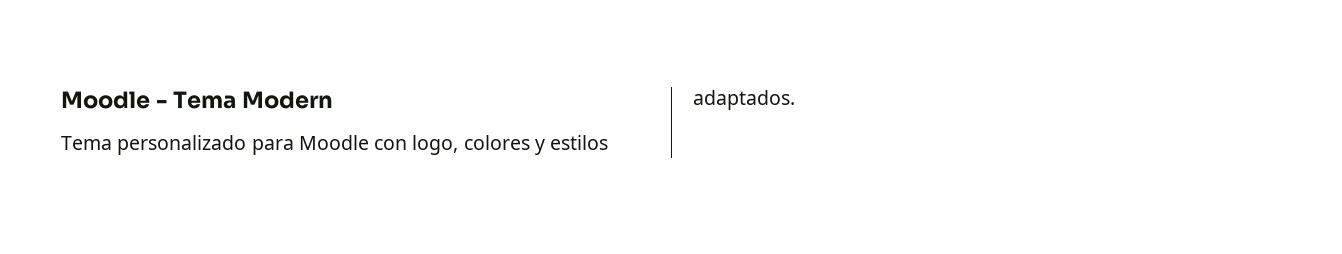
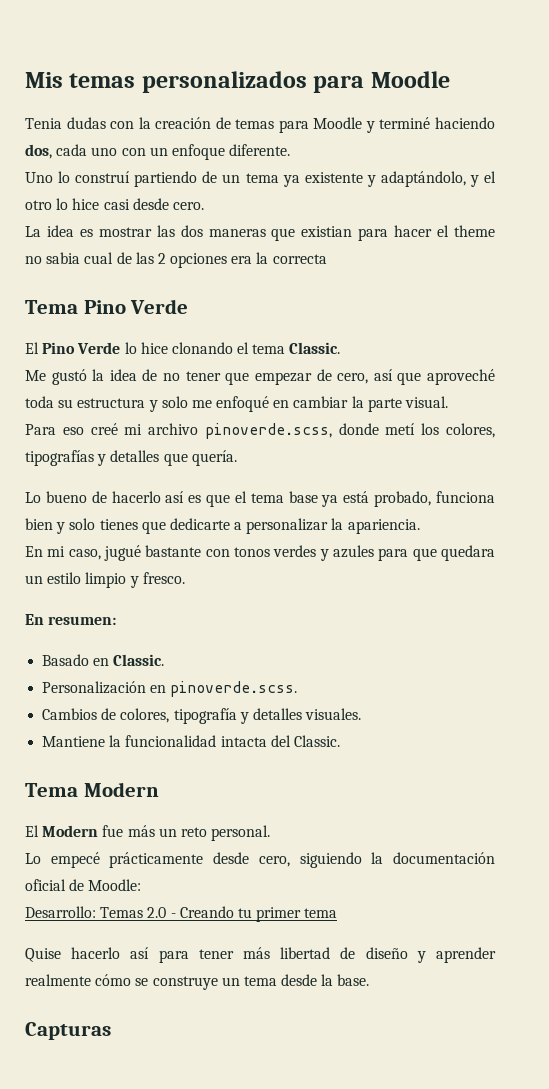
[61,91,334,109] [61,135,609,155] [693,90,795,110] Moodle - Tema Modern // Tema personalizado para Moodle con logo, colores y estilos adaptados. -> [25,71,450,93] [25,117,495,133] [25,144,291,160] [25,171,496,187] [25,198,204,210] [25,225,496,241] [25,252,327,268] [25,299,189,314] [25,342,341,354] [25,369,496,385] [25,396,449,412] [25,423,495,439] [25,450,237,466] [25,491,496,507] [25,518,420,534] [25,545,495,561] [25,572,185,588] [25,614,117,625] [42,654,165,666] [42,681,298,697] [42,708,362,724] [42,735,340,747] [25,782,159,797] [25,825,271,841] [25,852,496,868] [25,879,142,891] [25,906,338,922] [25,947,496,963] [25,974,370,990] [25,1022,111,1040] Mis temas personalizados para Moodle // Tenia dudas con la creación de temas para Moodle y terminé haciendo dos, cada uno con un enfoque diferente. // Uno lo construí partiendo de un tema ya existente y adaptándolo, y el otro lo hice casi desde cero. // La idea es mostrar las dos maneras que existian para hacer el theme no sabia cual de las 2 opciones era la correcta // Tema Pino Verde // El Pino Verde lo hice clonando el tema Classic. // Me gustó la idea de no tener que empezar de cero, así que aproveché toda su estructura y solo me enfoqué en cambiar la parte visual. // Para eso creé mi archivo pinoverde.scss, donde metí los colores, tipografías y detalles que quería. // Lo bueno de hacerlo así es que el tema base ya está probado, funciona bien y solo tienes que dedicarte a personalizar la apariencia. // En mi caso, jugué bastante con tonos verdes y azules para que quedara un estilo limpio y fresco. // En resumen: // Basado en Classic. // Personalización en pinoverde.scss. // Cambios de colores, tipografía y detalles visuales. // Mantiene la funcionalidad intacta del Classic. // Tema Modern // El Modern fue más un reto personal. // Lo empecé prácticamente desde cero, siguiendo la documentación oficial de Moodle: // Desarrollo: Temas 2.0 - Creando tu primer tema // Quise hacerlo así para tener más libertad de diseño y aprender realmente cómo se construye un tema desde la base. // Capturas

